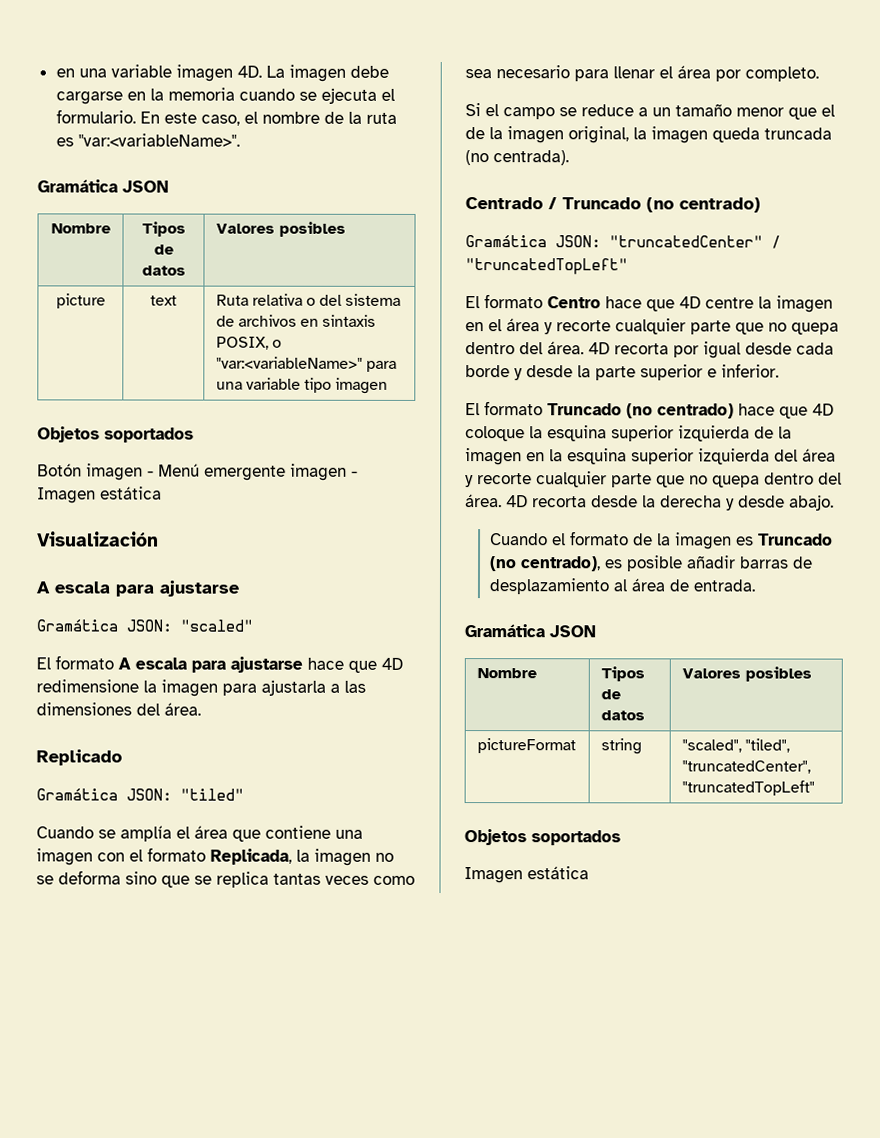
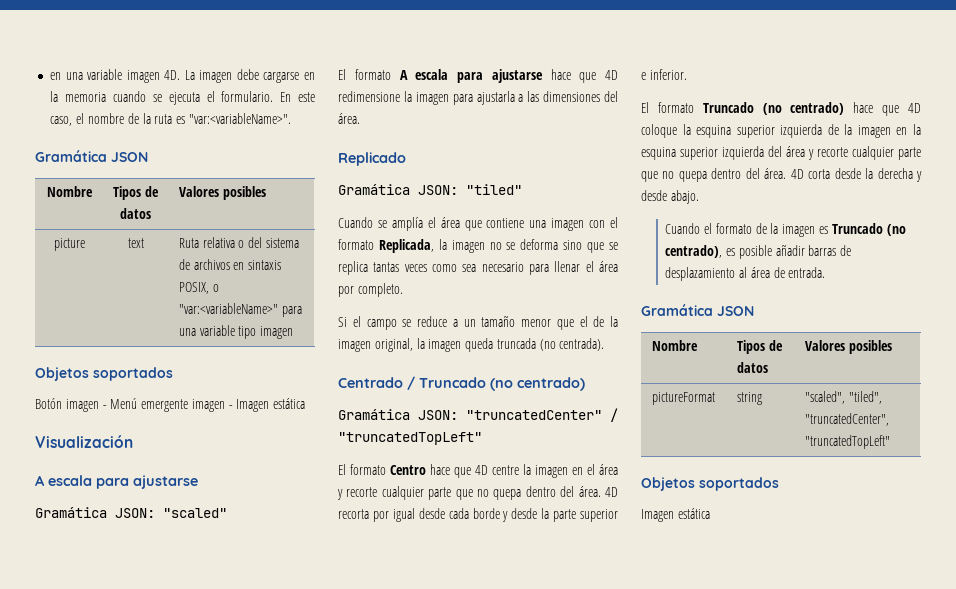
[532,496,587,508] recorta -> [808,169,831,179] corta

